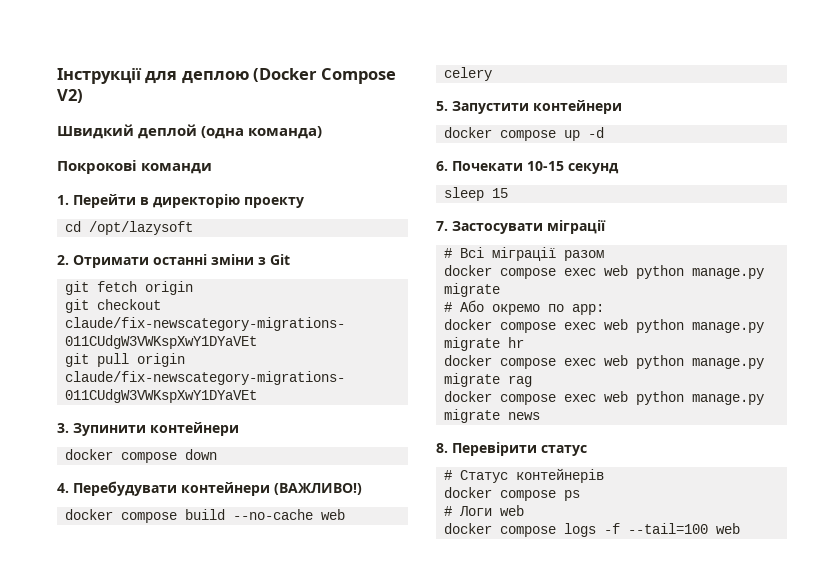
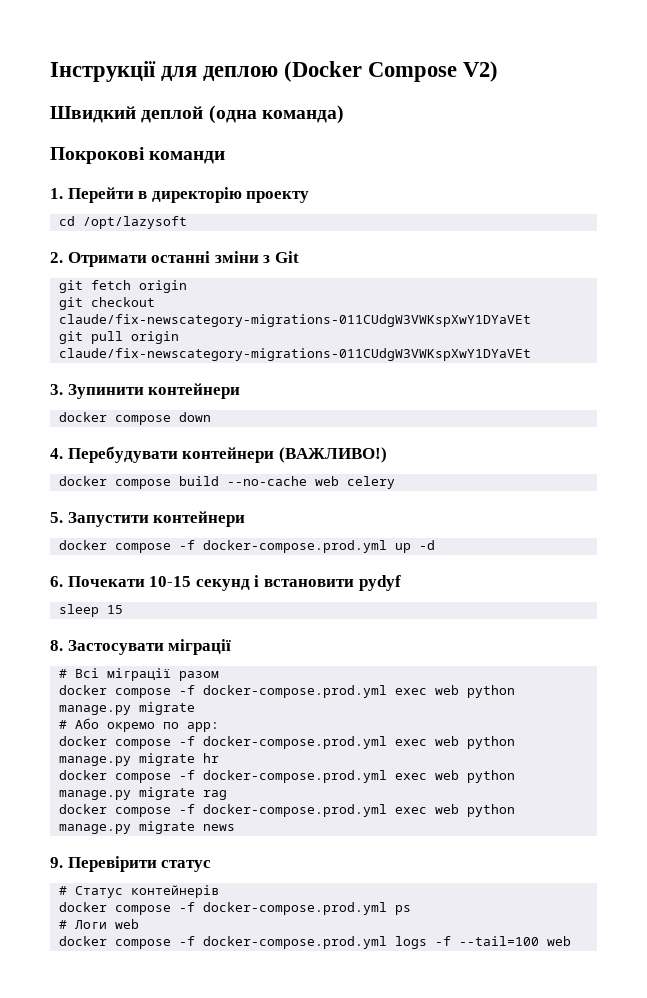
(556, 135) none -> [178,540,387,553] -f docker-compose.prod.yml
(619, 168) none -> [254,575,401,591] і встановити pydyf
[436,221,448,231] 7. -> [50,640,63,651] 8.
(556, 273) none -> [178,685,387,698] -f docker-compose.prod.yml
(556, 327) none -> [178,736,387,749] -f docker-compose.prod.yml
(556, 363) none -> [178,770,387,783] -f docker-compose.prod.yml
(556, 399) none -> [178,804,387,817] -f docker-compose.prod.yml
[436,443,448,453] 8. -> [50,857,63,868] 9.
(556, 495) none -> [178,902,387,915] -f docker-compose.prod.yml
(556, 531) none -> [178,936,387,949] -f docker-compose.prod.yml

